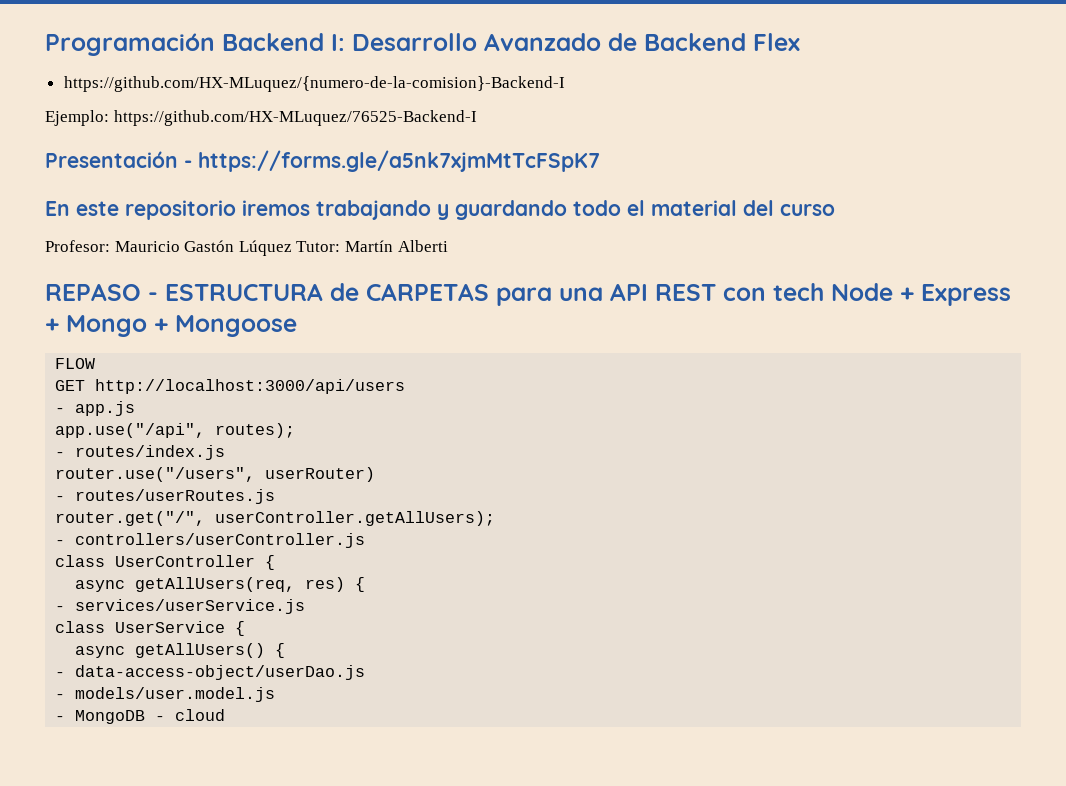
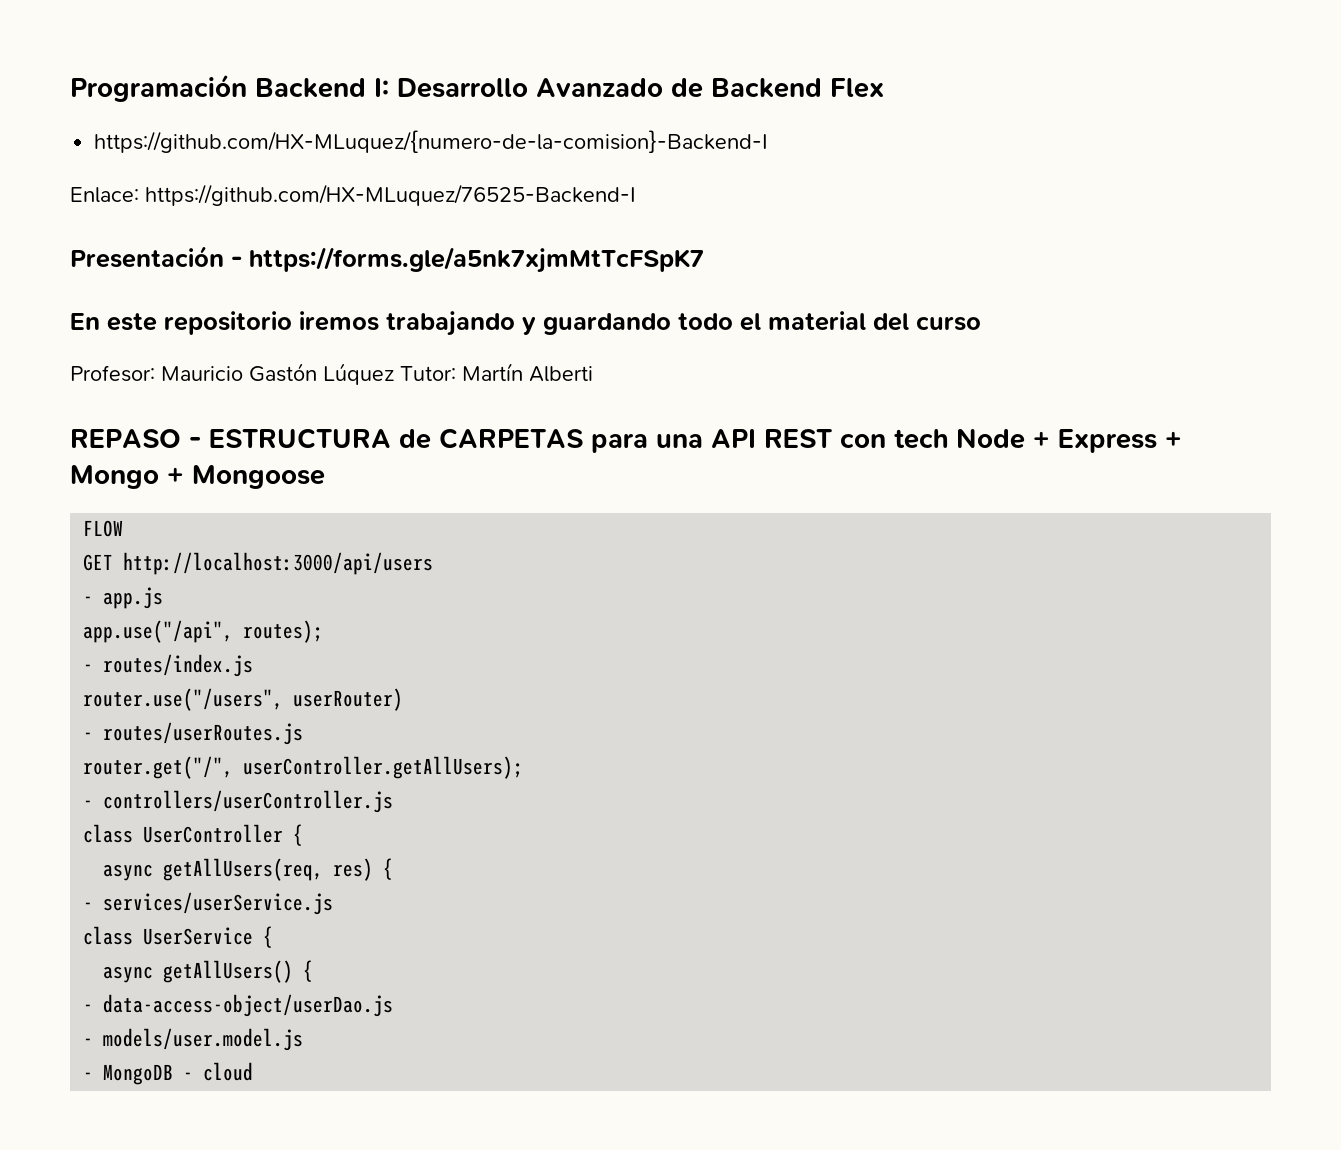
[45,110,109,126] Ejemplo: -> [70,187,139,203] Enlace:

